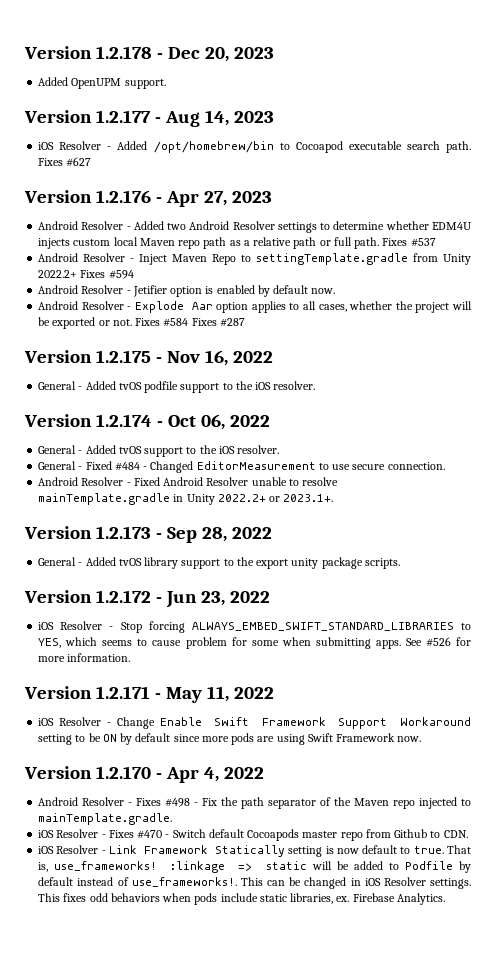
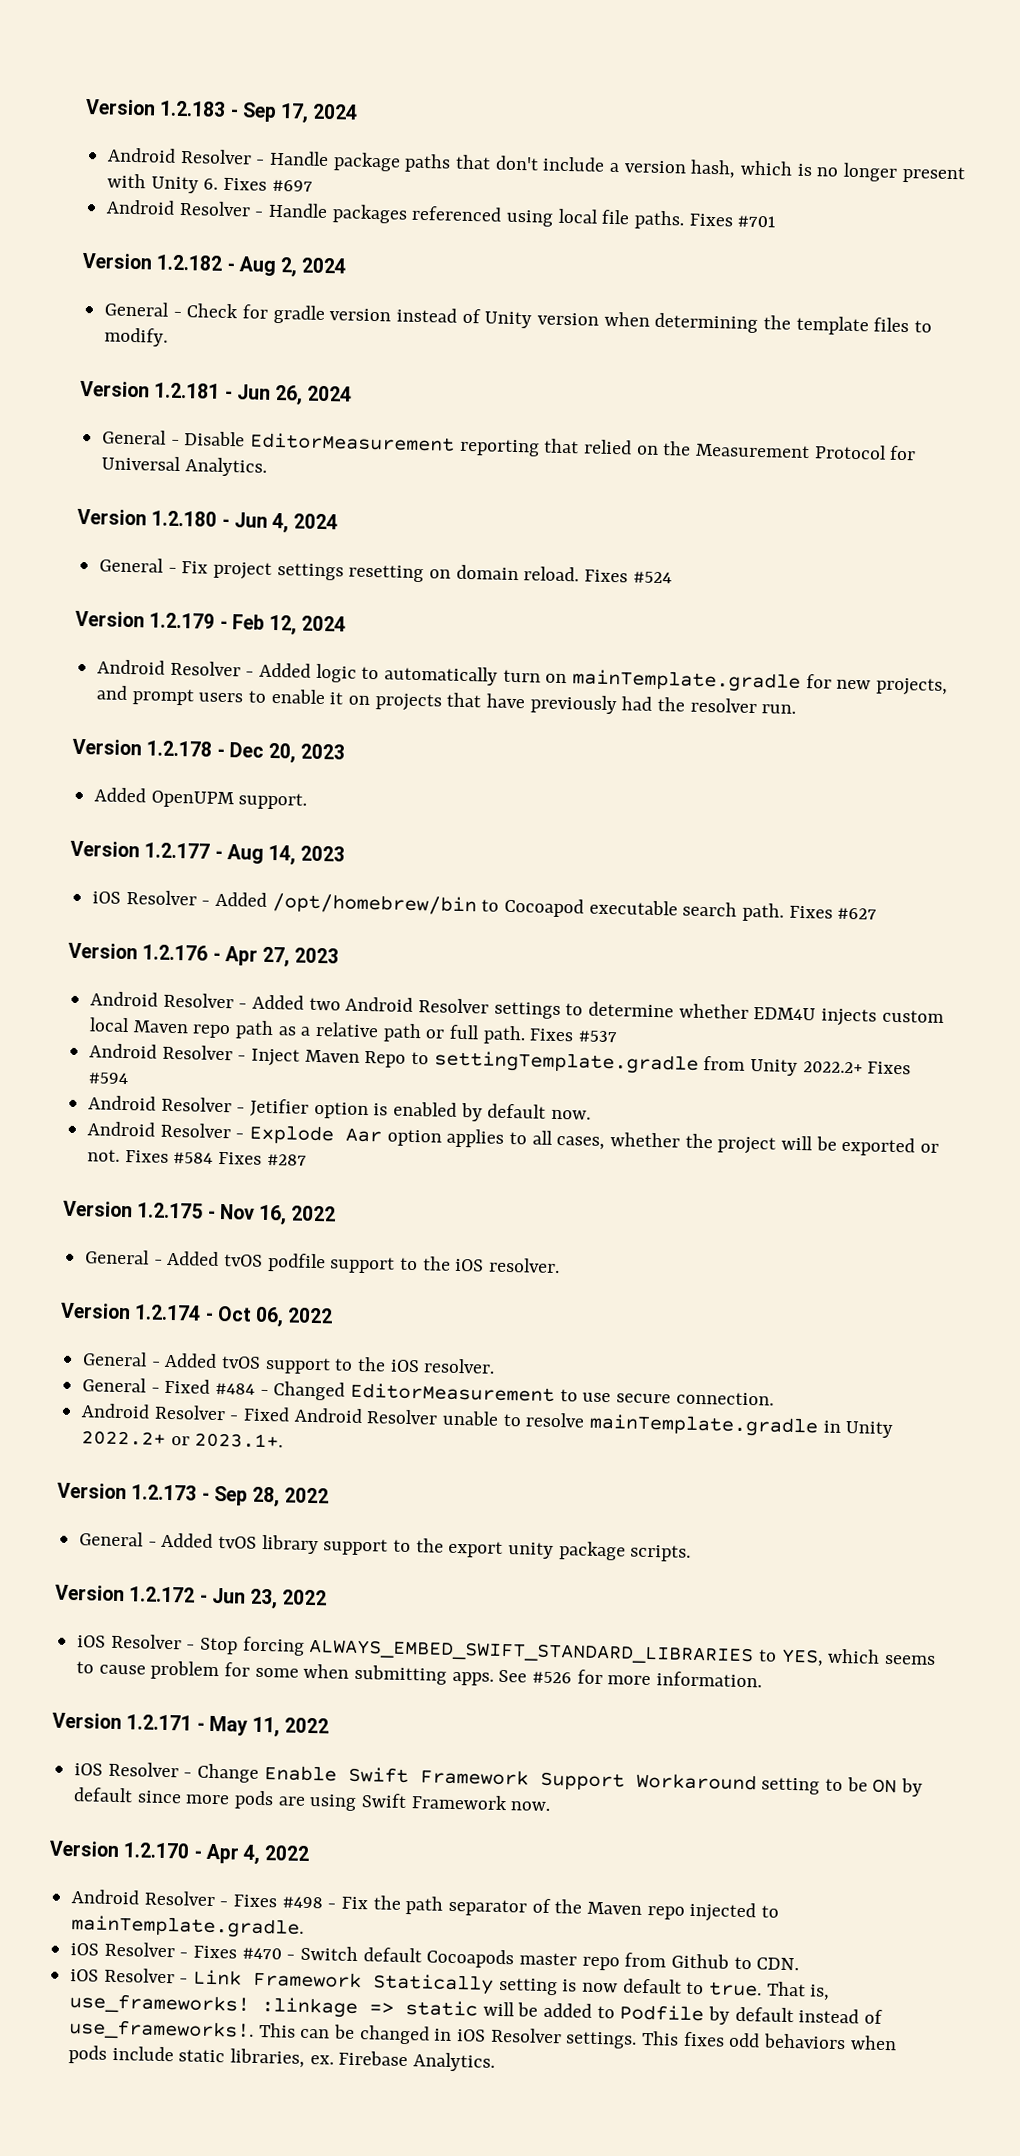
[24,46,92,59] Version -> [85,98,359,124] [107,147,966,184] [107,173,313,194] [106,199,777,230] [82,252,347,278] [104,301,933,336] [104,327,169,347] [80,380,353,406] [102,429,917,461] [101,455,267,477] [77,508,339,534] [99,557,672,584] [75,610,347,636] [97,659,949,697] [96,685,797,715] [72,738,142,756] Version 1.2.183 - Sep 17, 2024 // Android Resolver - Handle package paths that don't include a version hash, which is no longer present with Unity 6. Fixes #697 // Android Resolver - Handle packages referenced using local file paths. Fixes #701 // Version 1.2.182 - Aug 2, 2024 // General - Check for gradle version instead of Unity version when determining the template files to modify. // Version 1.2.181 - Jun 26, 2024 // General - Disable EditorMeasurement reporting that relied on the Measurement Protocol for Universal Analytics. // Version 1.2.180 - Jun 4, 2024 // General - Fix project settings resetting on domain reload. Fixes #524 // Version 1.2.179 - Feb 12, 2024 // Android Resolver - Added logic to automatically turn on mainTemplate.gradle for new projects, and prompt users to enable it on projects that have previously had the resolver run. // Version

